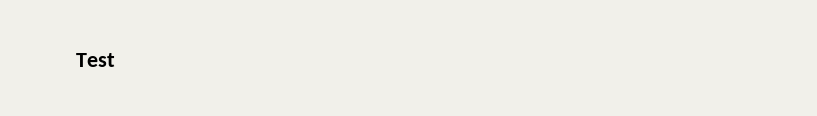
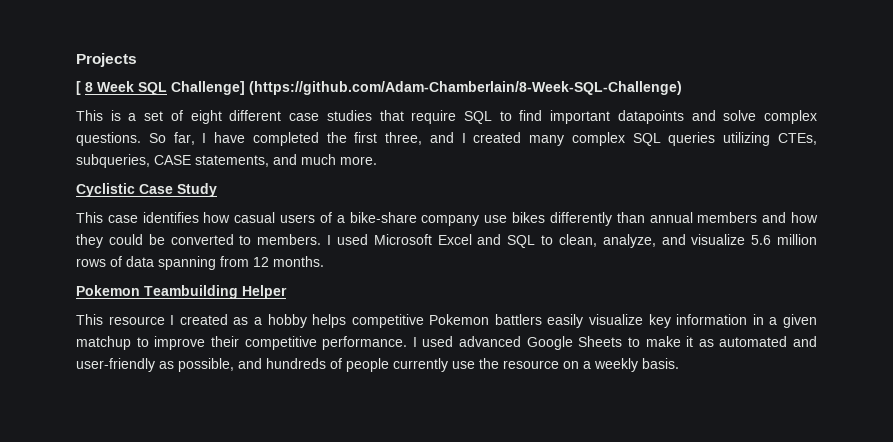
[76,53,115,67] Test -> [76,53,137,67] [76,81,682,95] [76,110,817,124] [76,132,817,146] [76,154,377,168] [76,183,217,197] [76,212,819,226] [76,234,818,248] [76,256,324,270] [76,285,287,299] [76,314,818,328] [76,336,817,350] [76,358,679,372] Projects // [ 8 Week SQL Challenge] (https://github.com/Adam-Chamberlain/8-Week-SQL-Challenge) // This is a set of eight different case studies that require SQL to find important datapoints and solve complex questions. So far, I have completed the first three, and I created many complex SQL queries utilizing CTEs, subqueries, CASE statements, and much more. // Cyclistic Case Study // This case identifies how casual users of a bike-share company use bikes differently than annual members and how they could be converted to members. I used Microsoft Excel and SQL to clean, analyze, and visualize 5.6 million rows of data spanning from 12 months. // Pokemon Teambuilding Helper // This resource I created as a hobby helps competitive Pokemon battlers easily visualize key information in a given matchup to improve their competitive performance. I used advanced Google Sheets to make it as automated and user-friendly as possible, and hundreds of people currently use the resource on a weekly basis.

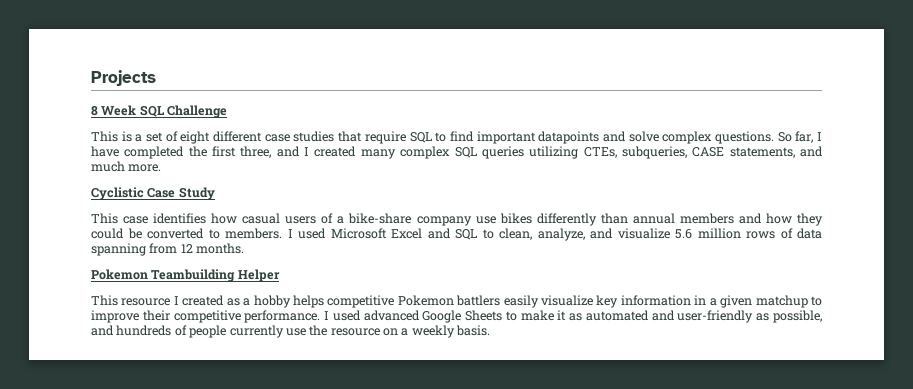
[76,81,81,95] [ -> (156, 78) none
[171,81,682,95] Challenge] (https://github.com/Adam-Chamberlain/8-Week-SQL-Challenge) -> [167,105,228,118] Challenge

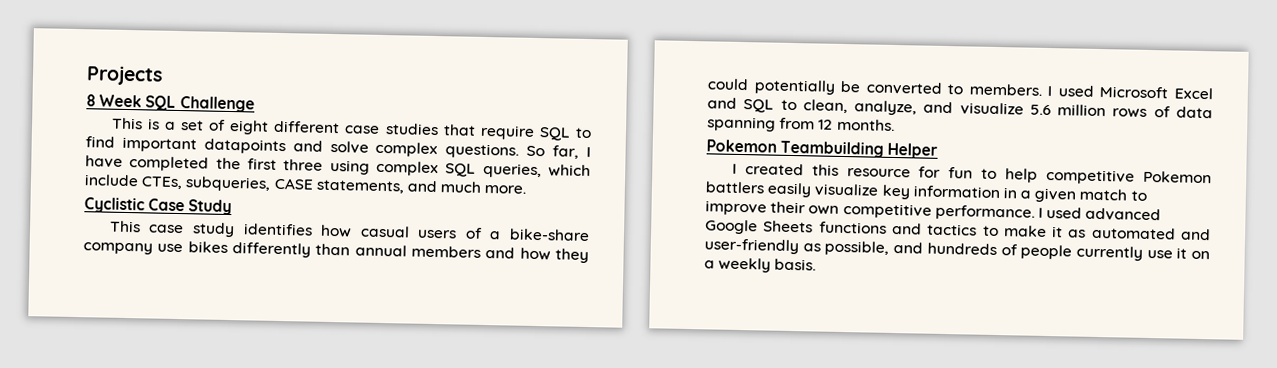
[240,146,579,159] three, and I created many complex SQL queries utilizing -> [283,159,591,179] [84,174,139,187] three using complex SQL queries, which include
(149, 220) none -> [191,222,235,238] study
(124, 233) none -> [753,79,836,95] potentially
[91,295,324,308] This resource I created as a hobby helps -> [731,163,1039,183] I created this resource for fun to help
[755,295,808,308] matchup -> [1079,188,1128,201] match
(170, 315) none -> [808,205,840,215] own
(503, 315) none -> [818,221,978,236] functions and tactics
[309,325,380,336] the resource -> [1176,247,1188,259] it

